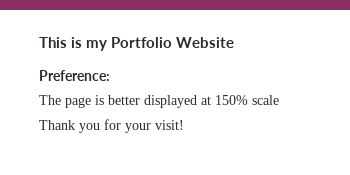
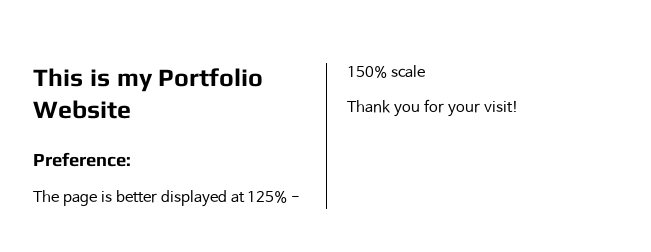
(211, 100) none -> [247,190,301,203] 125% -

